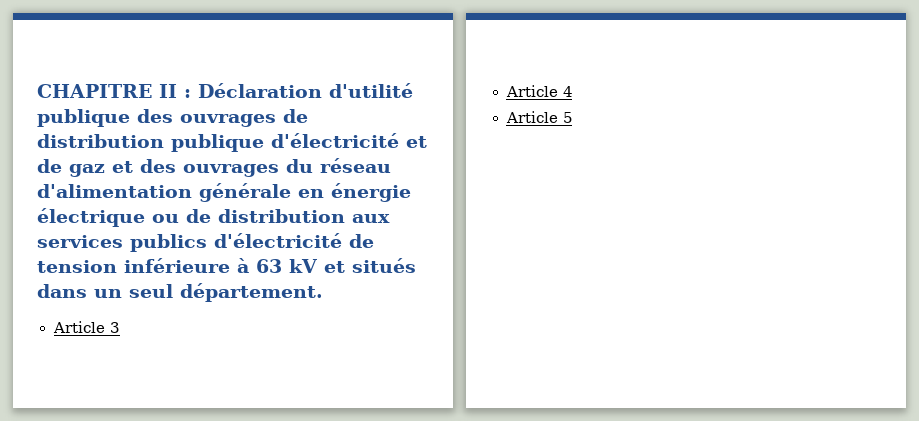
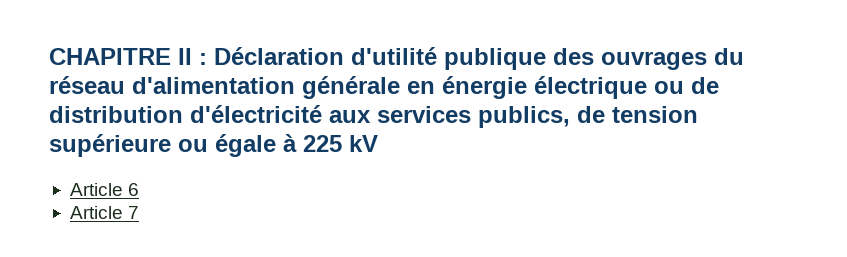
[283,109,308,123] [37,133,427,152] [37,159,279,177] de distribution publique d'électricité et de gaz et des ouvrages -> (707, 61) none
(345, 216) none -> [190,105,322,123] d'électricité
[130,233,374,252] [37,258,416,273] [37,283,323,302] [52,321,120,333] [505,85,573,97] [505,111,573,123] publics d'électricité de tension inférieure à 63 kV et situés dans un seul département. // Article 3 // Article 4 // Article 5 -> [478,106,698,128] [49,134,378,157] [69,183,140,196] [69,206,140,219] publics, de tension supérieure ou égale à 225 kV // Article 6 // Article 7

